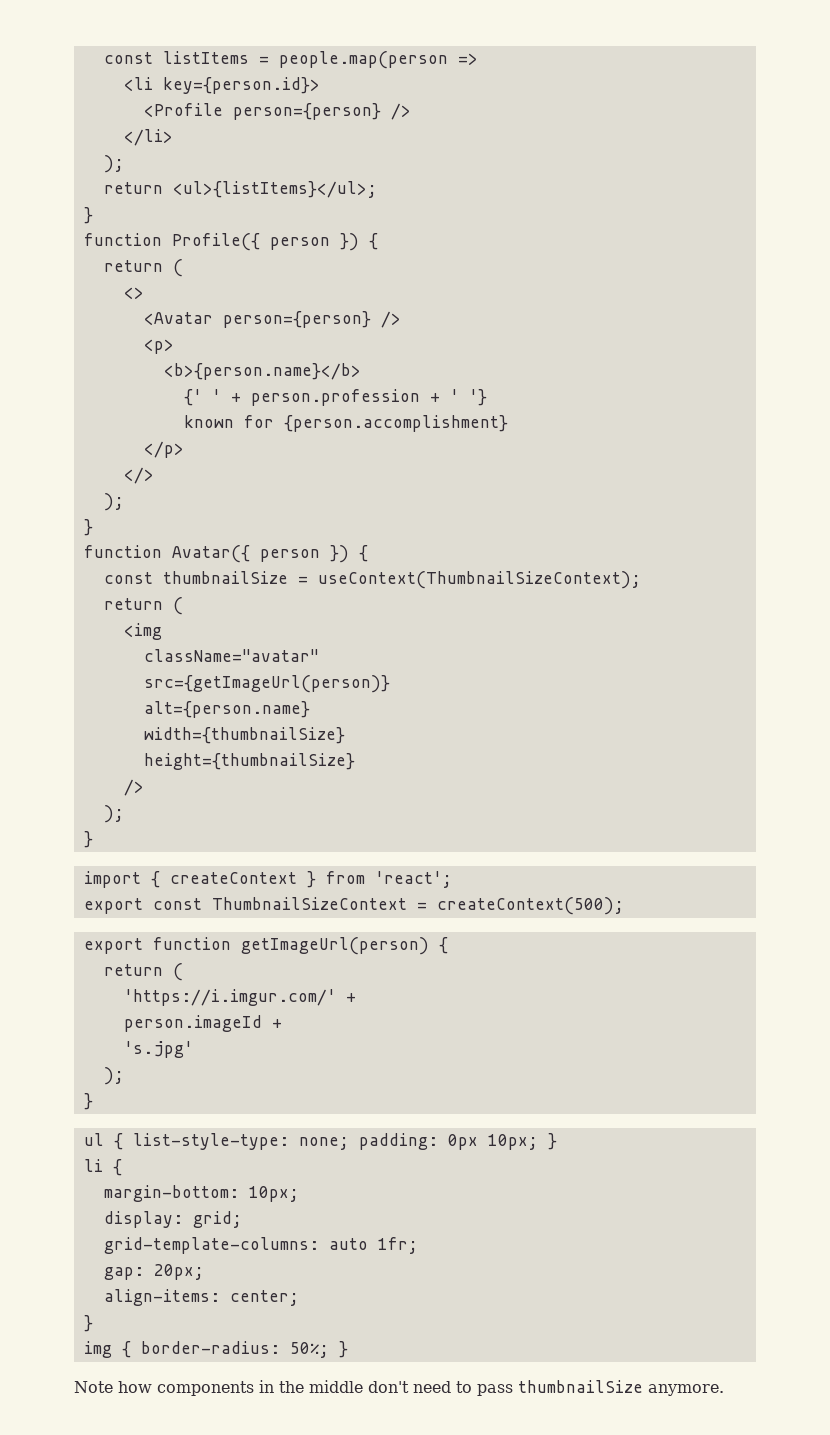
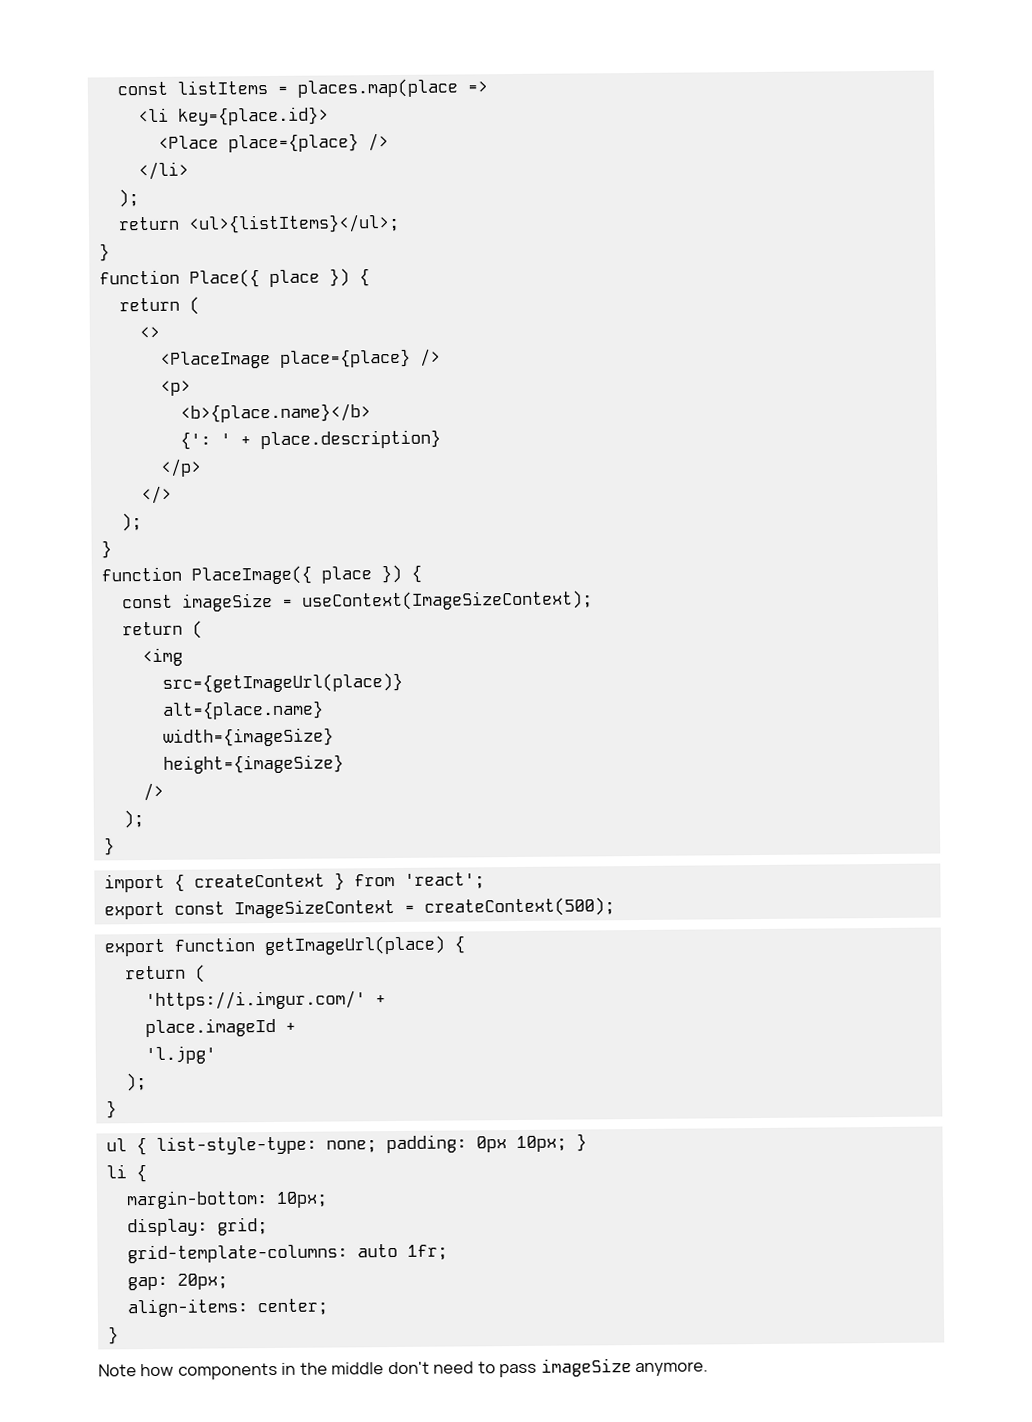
[278,51,448,69] people.map(person -> [296,78,458,98] places.map(place
[162,77,320,94] [143,103,381,120] key={person.id}> // <Profile person={person} -> [177,106,329,126] [157,133,359,153] key={place.id}> // <Place place={place}
[171,233,330,251] Profile({ person -> [188,269,320,288] Place({ place
[143,311,371,328] <Avatar person={person} -> [159,348,411,369] <PlaceImage place={place}
[163,363,361,380] [183,389,487,406] [183,415,508,432] <b>{person.name}</b> // {' ' + person.profession + ' '} // known for {person.accomplishment} -> [179,403,371,423] [179,429,441,450] <b>{place.name}</b> // {': ' + place.description}
[171,545,320,563] Avatar({ person -> [190,565,372,585] PlaceImage({ place
[162,571,641,589] thumbnailSize = useContext(ThumbnailSizeContext); -> [181,590,593,612] imageSize = useContext(ImageSizeContext);
[143,649,319,662] [143,675,390,693] [143,701,310,718] [143,727,345,744] [143,753,355,770] className="avatar" // src={getImageUrl(person)} // alt={person.name} // width={thumbnailSize} // height={thumbnailSize} -> [161,672,403,693] [161,700,324,720] [162,727,334,747] [162,754,344,774] src={getImageUrl(place)} // alt={place.name} // width={imageSize} // height={imageSize}
[211,897,407,910] ThumbnailSizeContext -> [233,899,395,919] ImageSizeContext
[240,937,429,955] getImageUrl(person) -> [263,935,445,956] getImageUrl(place)
[123,1015,282,1032] [123,1041,193,1058] person.imageId + // 's.jpg' -> [144,1017,296,1038] [144,1045,216,1065] place.imageId + // 'l.jpg'
[83,1341,348,1358] // img { border-radius: 50%; } -> (119, 1335) none
[518,1380,643,1393] thumbnailSize -> [540,1358,632,1377] imageSize

